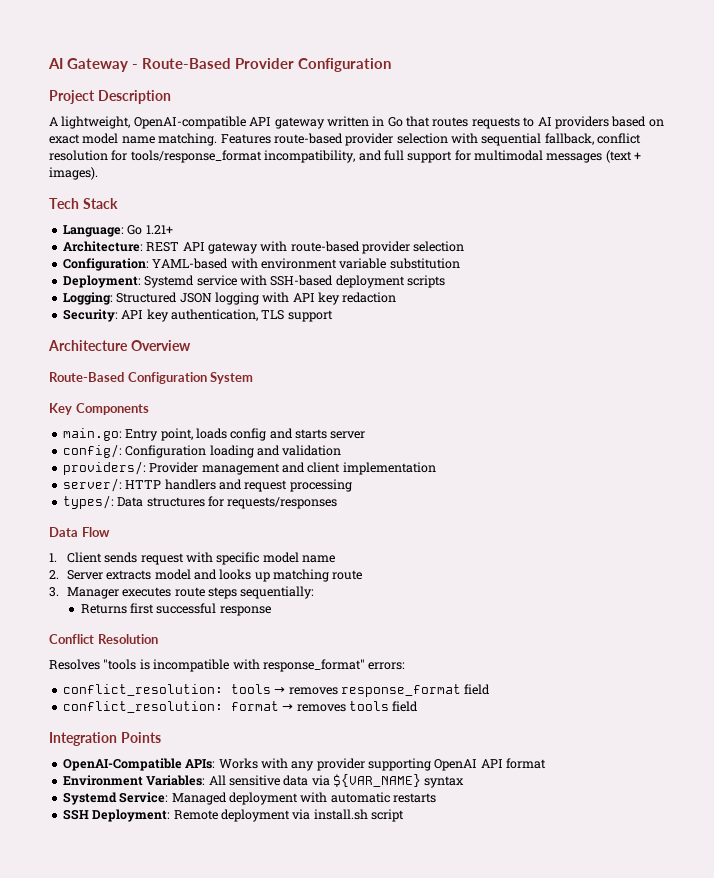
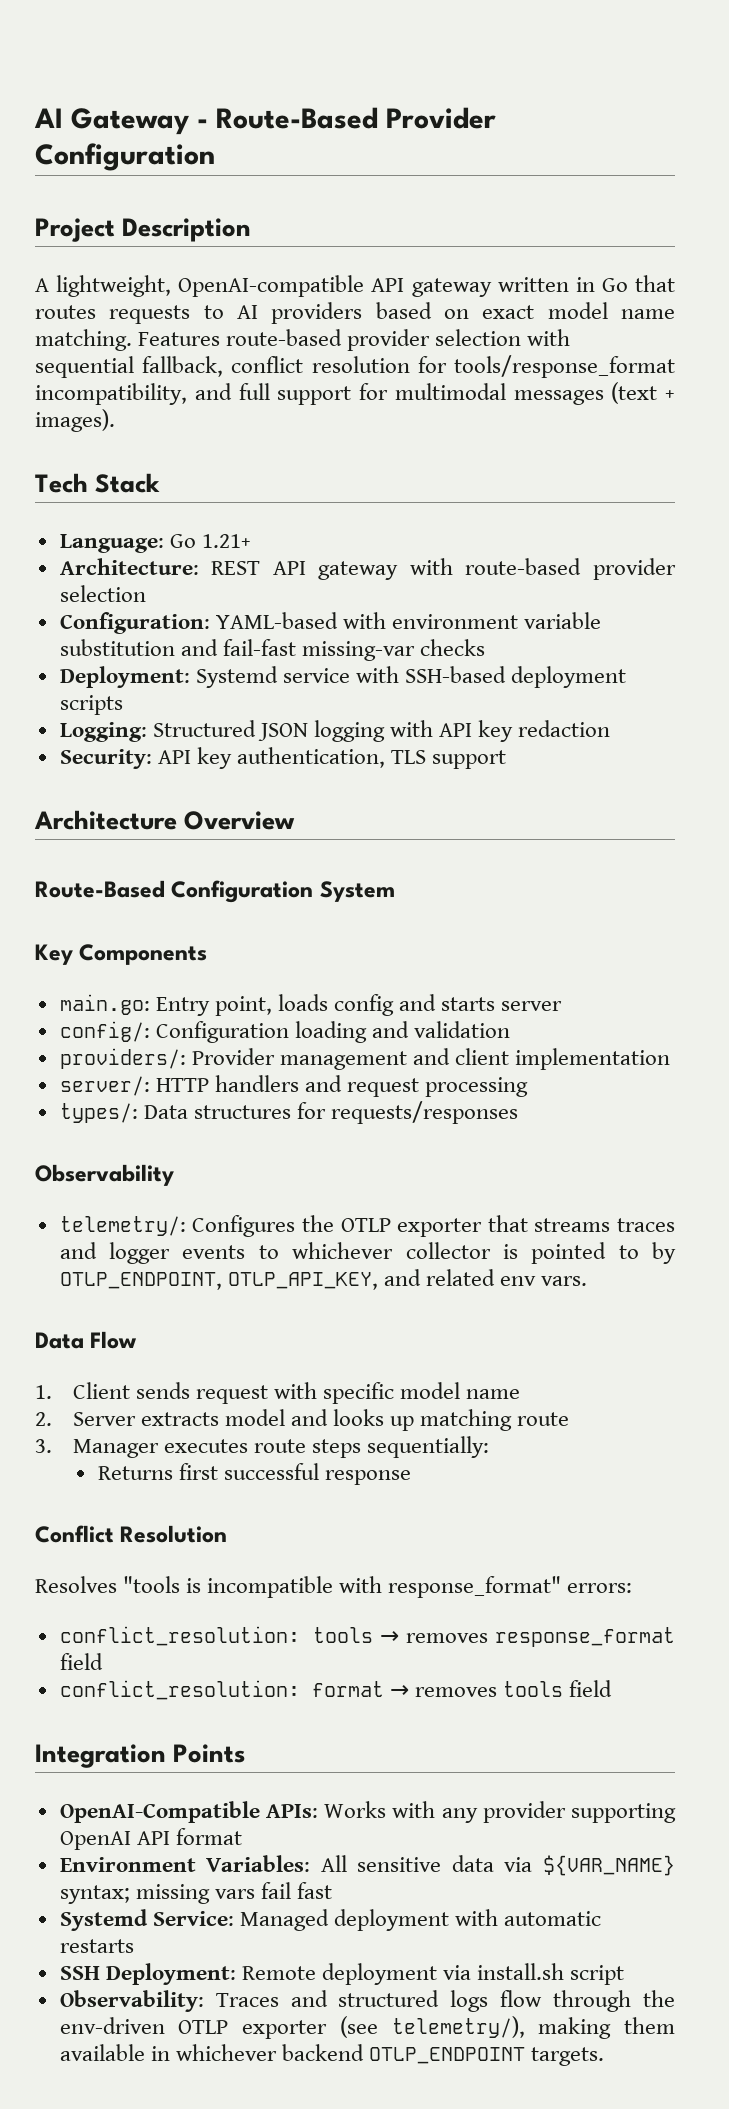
(460, 263) none -> [180,639,486,661] and fail-fast missing-var checks
(338, 503) none -> [35,1164,174,1186] [59,1215,675,1237] [59,1242,676,1264] [59,1269,588,1290] // Observability // telemetry/: Configures the OTLP exporter that streams traces and logger events to whichever collector is pointed to by OTLP_ENDPOINT, OTLP_API_KEY, and related env vars.
[424,776,465,788] syntax -> [59,1882,333,1904] syntax; missing vars fail fast
(404, 815) none -> [59,1990,675,2012] [59,2016,675,2039] [59,2044,605,2066] // Observability: Traces and structured logs flow through the env-driven OTLP exporter (see telemetry/), making them available in whichever backend OTLP_ENDPOINT targets.

